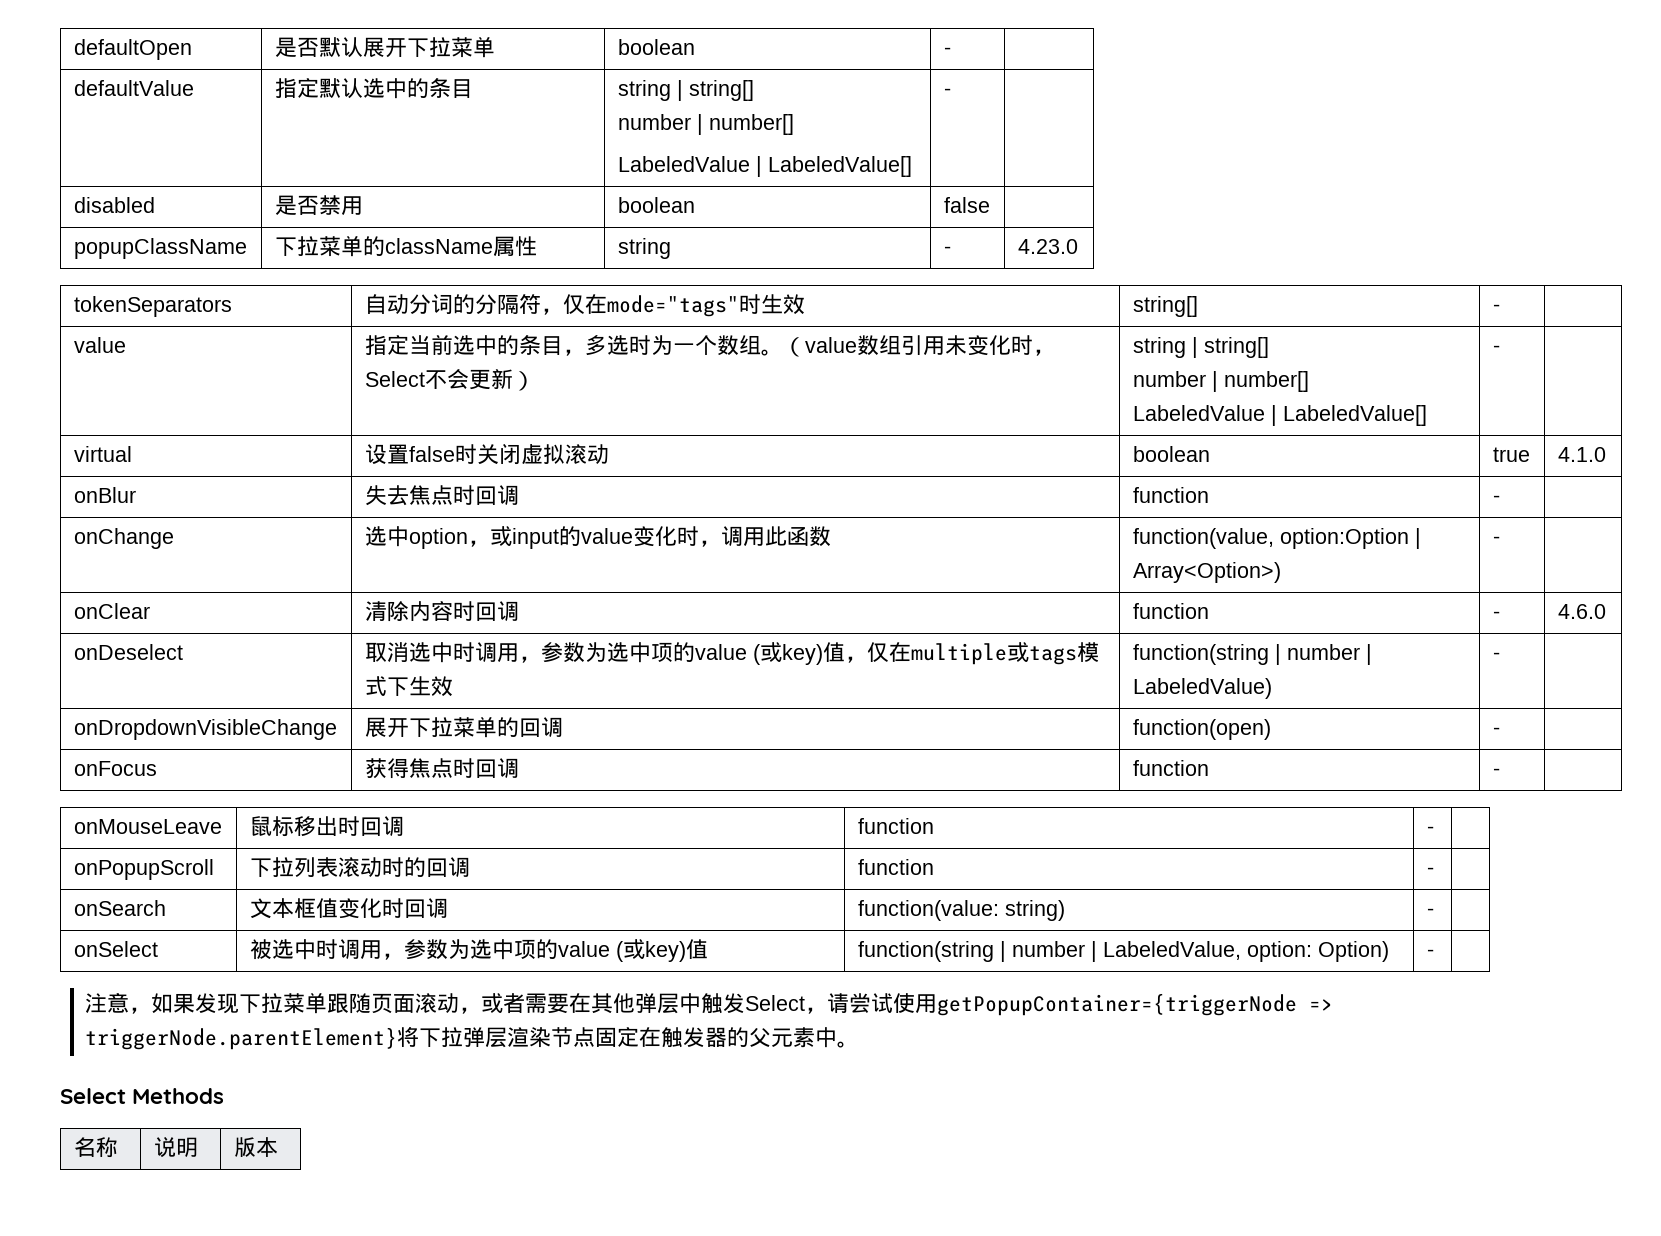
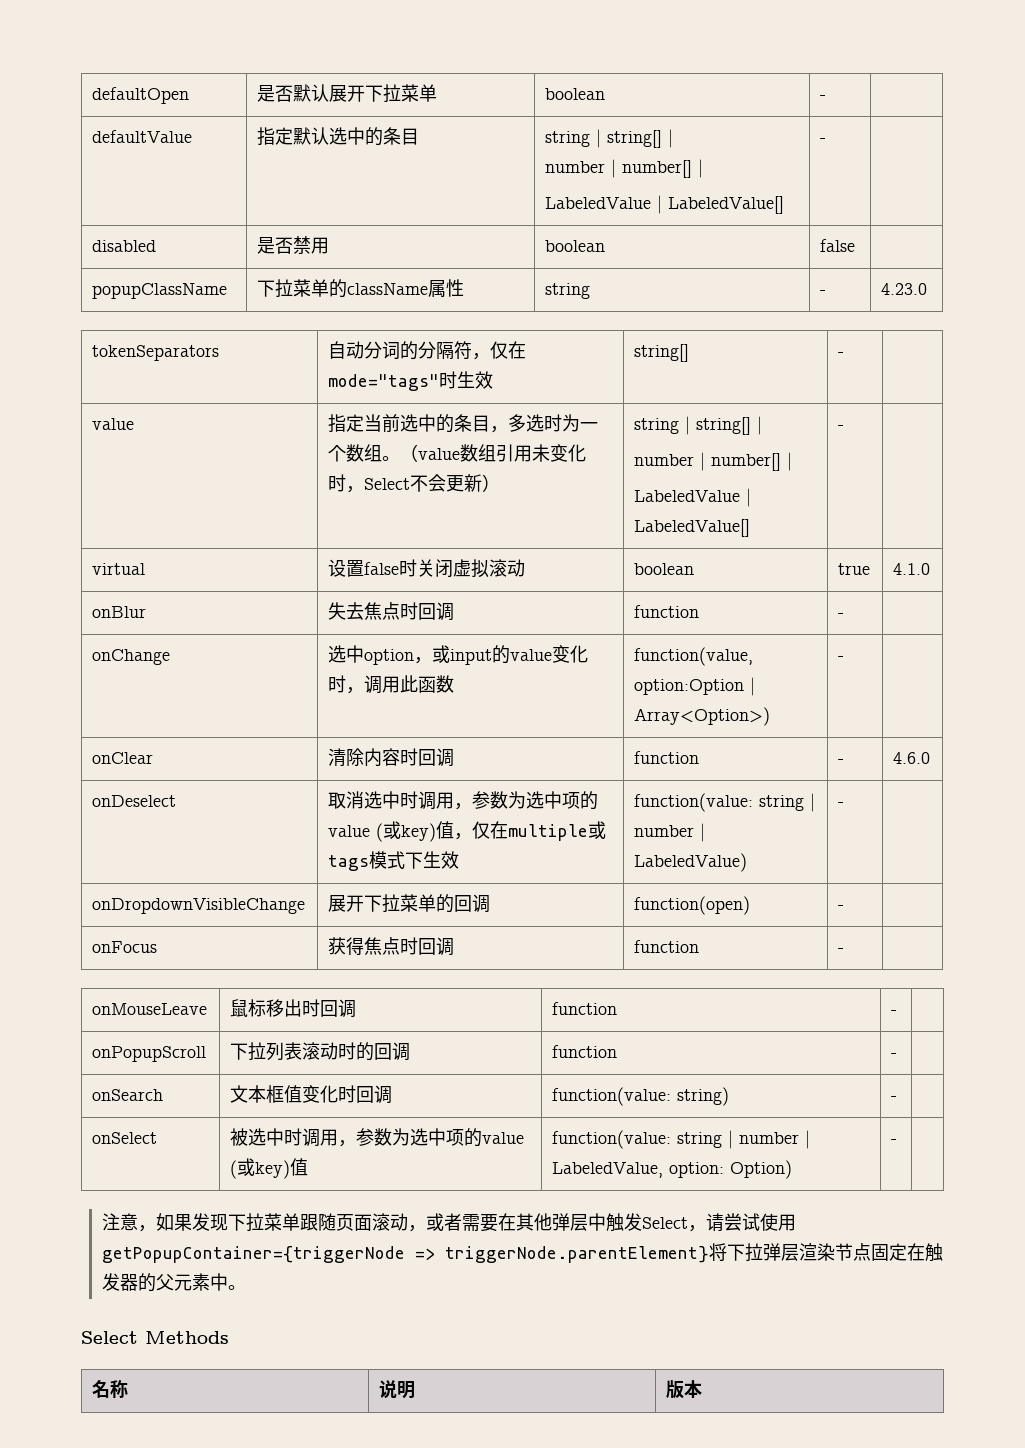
[617,114,794,135] // number | number[] -> [668,129,674,148] [545,159,704,178] | // number | number[] |
[1132,371,1309,392] // number | number[] -> [757,416,763,435] [634,452,793,471] | // number | number[] |
[1132,644,1269,665] function(string -> [634,793,805,812] function(value: string
[857,941,994,962] function(string -> [552,1130,723,1149] function(value: string

